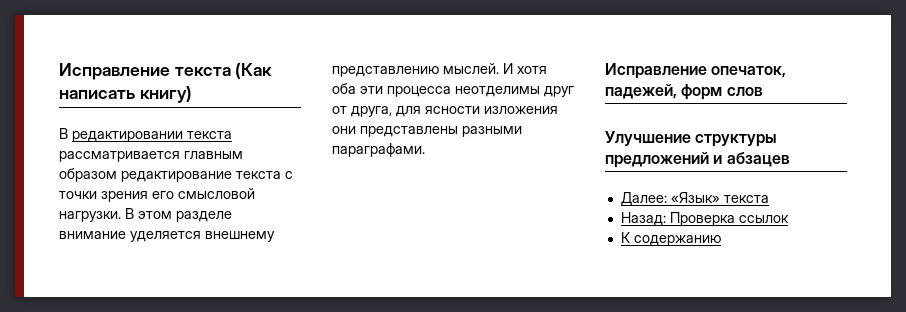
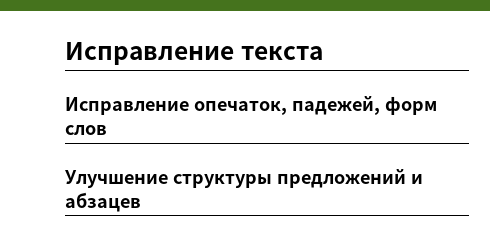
[235,63,273,79] [59,86,192,103] [59,128,232,142] [59,151,243,162] [59,168,293,182] [59,188,255,202] [59,208,232,222] [59,231,275,242] [332,63,547,77] [332,83,574,97] [332,106,558,117] [332,126,522,137] [332,143,425,157] (Как написать книгу) // В редактировании текста рассматривается главным образом редактирование текста с точки зрения его смысловой нагрузки. В этом разделе внимание уделяется внешнему представлению мыслей. И хотя оба эти процесса неотделимы друг от друга, для ясности изложения они представлены разными параграфами. -> (323, 53) none
[620,192,769,206] [620,212,789,226] [620,232,721,246] // Далее: «Язык» текста // Назад: Проверка ссылок // К содержанию -> (141, 202) none

